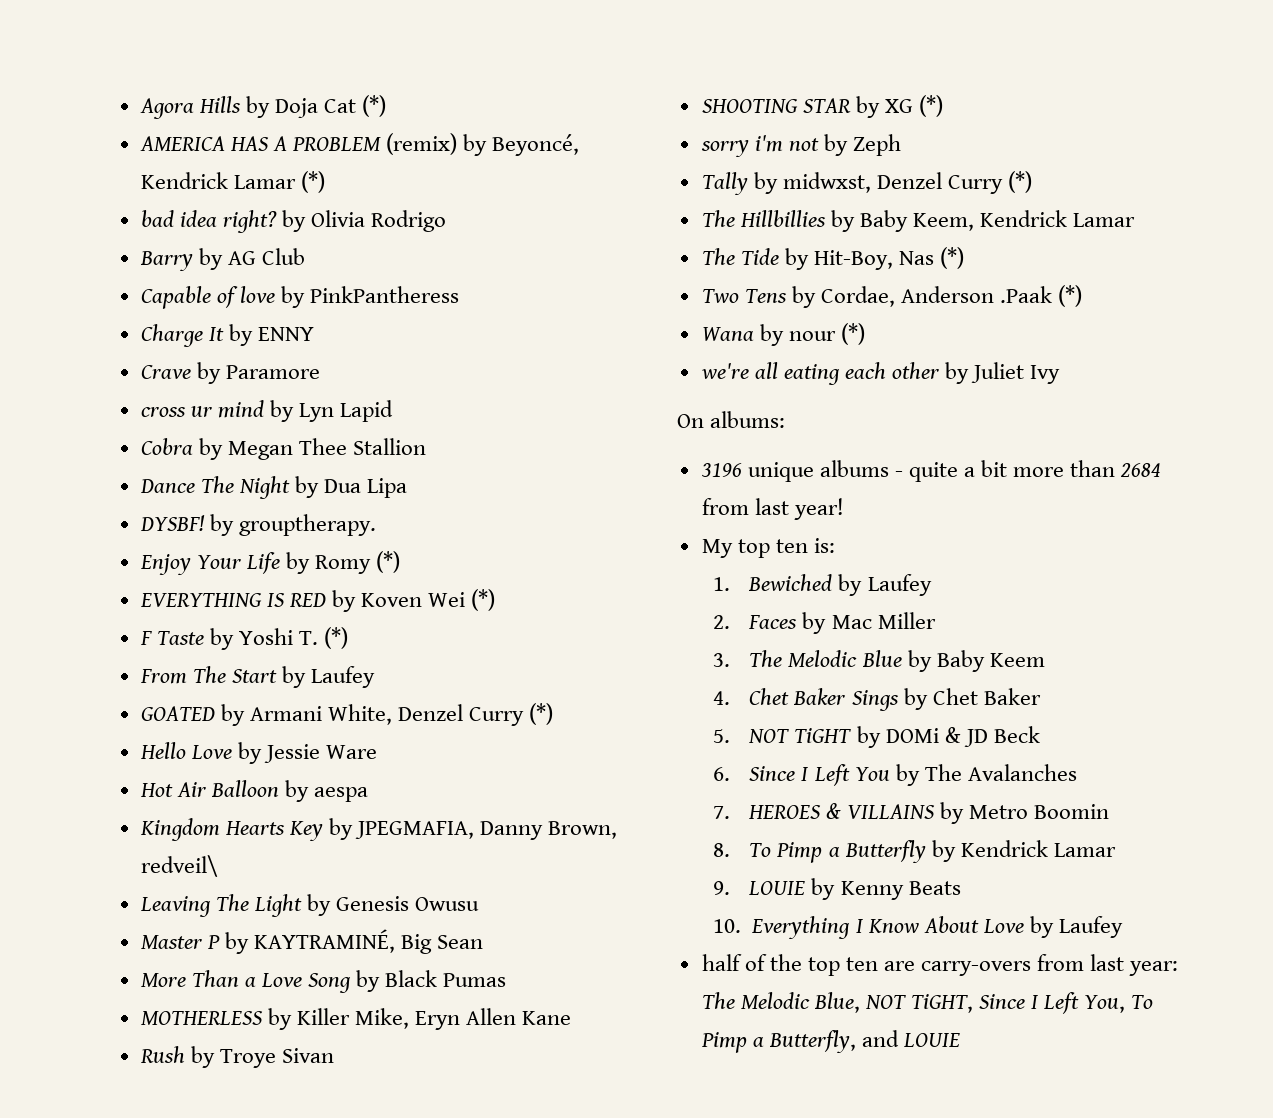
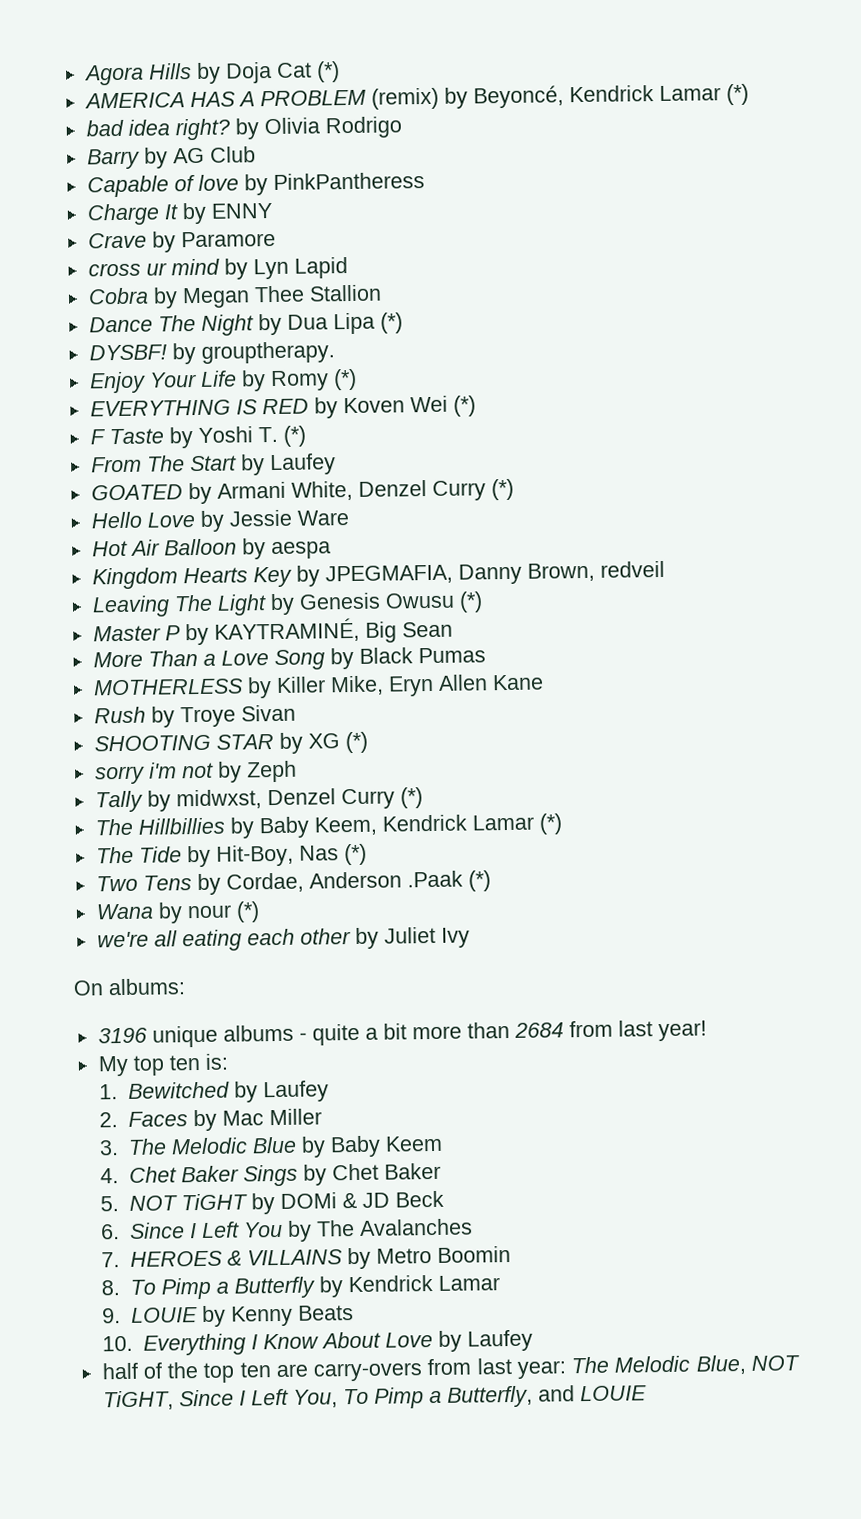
(408, 488) none -> [379,312,403,334] (*)
[140,855,218,877] redveil\ -> [599,560,665,578] redveil
(480, 904) none -> [458,591,483,613] (*)
(1136, 220) none -> [538,813,562,835] (*)
[748,574,833,591] Bewiched -> [128,1081,231,1099] Bewitched

